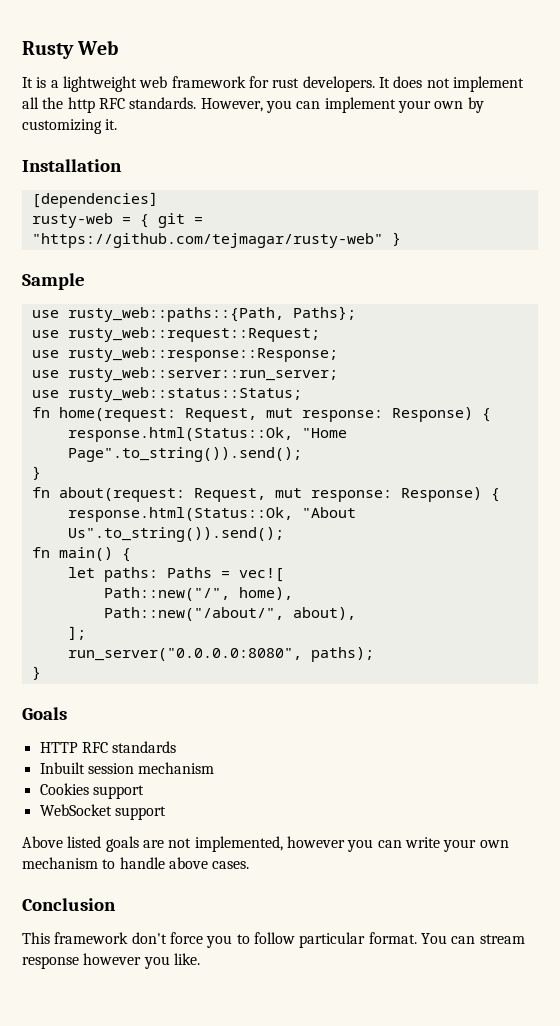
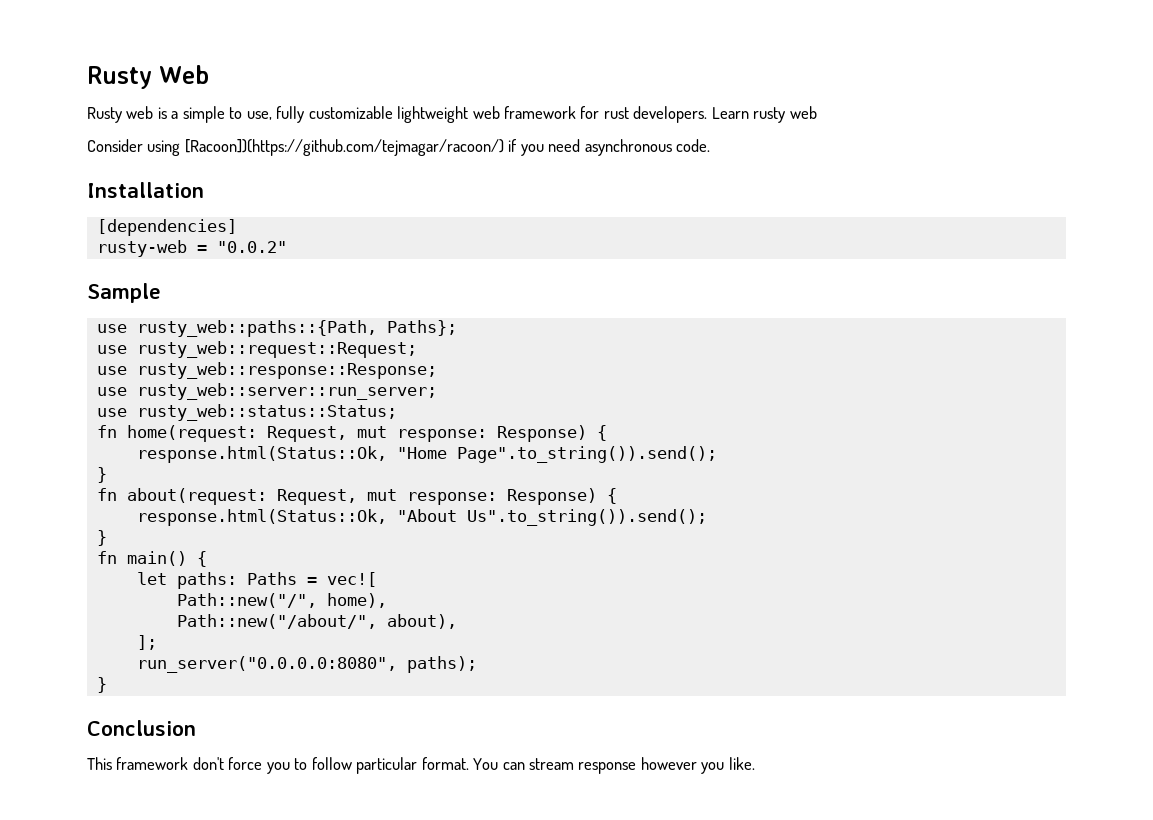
[22,77,59,88] It is a -> [87,106,393,123] Rusty web is a simple to use, fully customizable
[378,76,524,92] [22,97,484,113] [22,119,118,134] It does not implement all the http RFC standards. However, you can implement your own by customizing it. -> [711,106,817,123] [87,139,711,156] Learn rusty web // Consider using [Racoon])(https://github.com/tejmagar/racoon/) if you need asynchronous code.
[139,213,203,228] [31,232,401,248] { git = "https://github.com/tejmagar/rusty-web" } -> [216,241,287,253] "0.0.2"
(284, 534) none -> [96,530,107,546] // }
[22,707,67,720] [39,741,177,753] [39,762,215,774] [39,783,144,799] [39,804,166,820] [22,836,509,852] [22,857,250,869] // Goals // HTTP RFC standards // Inbuilt session mechanism // Cookies support // WebSocket support // Above listed goals are not implemented, however you can write your own mechanism to handle above cases. -> (107, 685) none

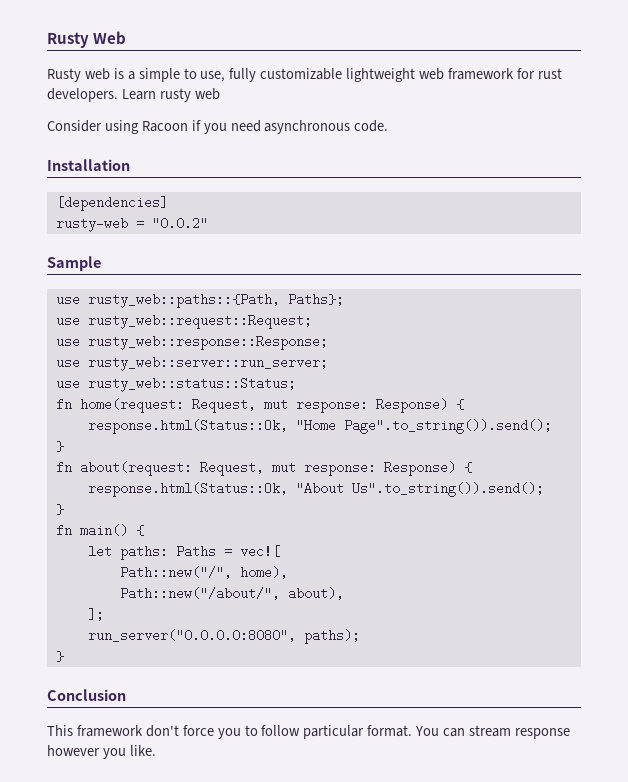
[184,139,504,156] [Racoon])(https://github.com/tejmagar/racoon/) -> [141,121,188,132] Racoon

